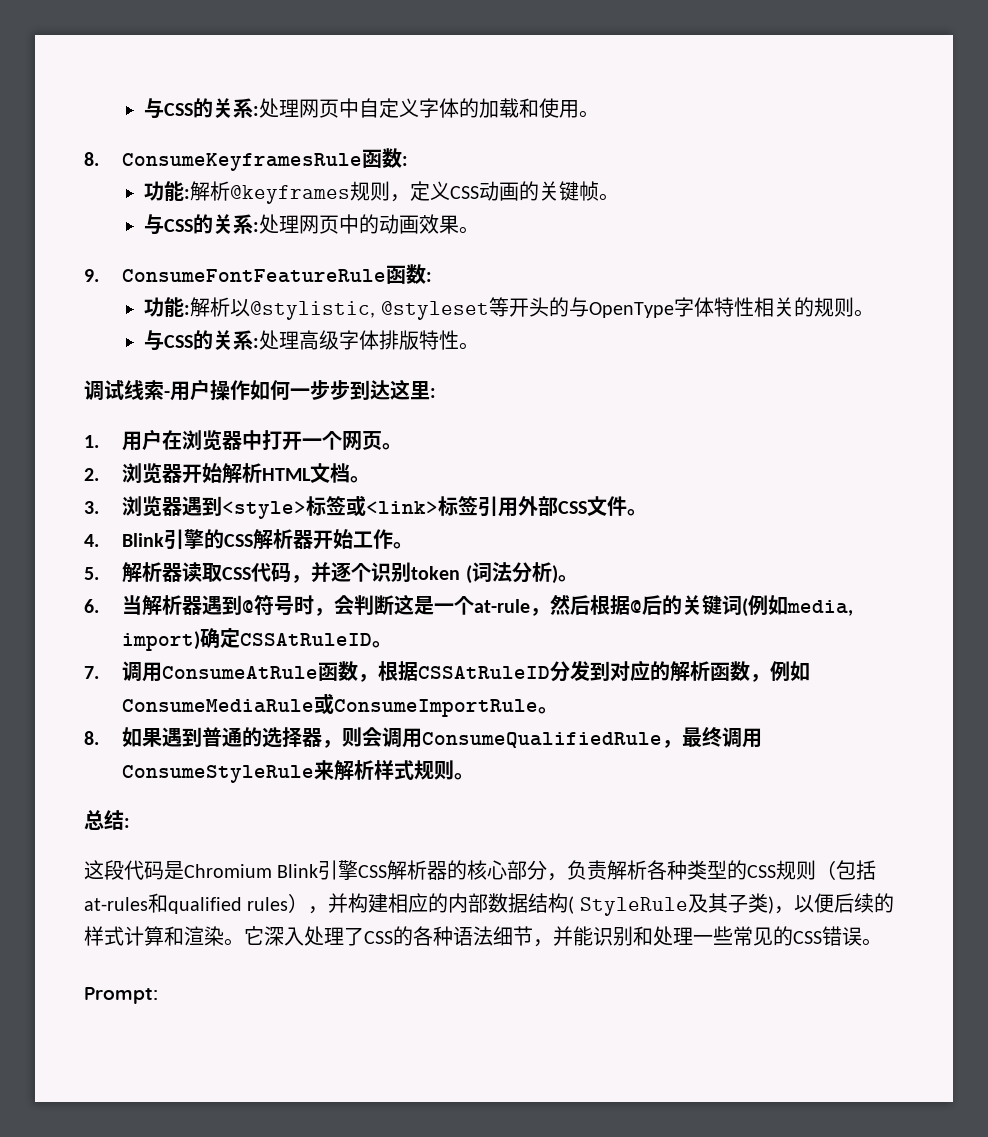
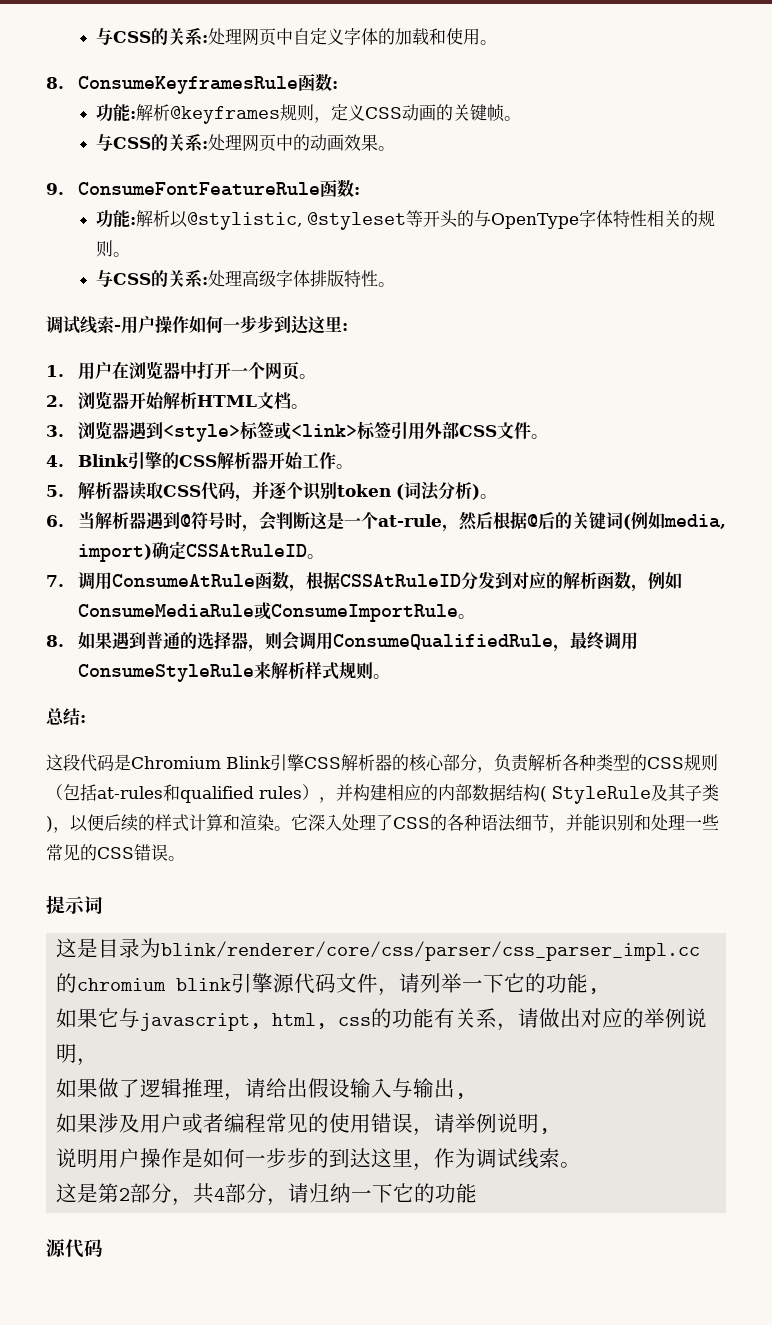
[84,987,158,1004] Prompt: -> [46,895,103,914] [56,938,701,961] [56,973,600,996] [56,1008,708,1031] [56,1044,99,1066] [56,1078,467,1101] [56,1113,551,1136] [56,1148,582,1171] [56,1183,478,1206] [46,1239,103,1258] 提示词 // 这是目录为blink/renderer/core/css/parser/css_parser_impl.cc的chromium blink引擎源代码文件，请列举一下它的功能, // 如果它与javascript, html, css的功能有关系，请做出对应的举例说明， // 如果做了逻辑推理，请给出假设输入与输出, // 如果涉及用户或者编程常见的使用错误，请举例说明, // 说明用户操作是如何一步步的到达这里，作为调试线索。 // 这是第2部分，共4部分，请归纳一下它的功能 // 源代码

